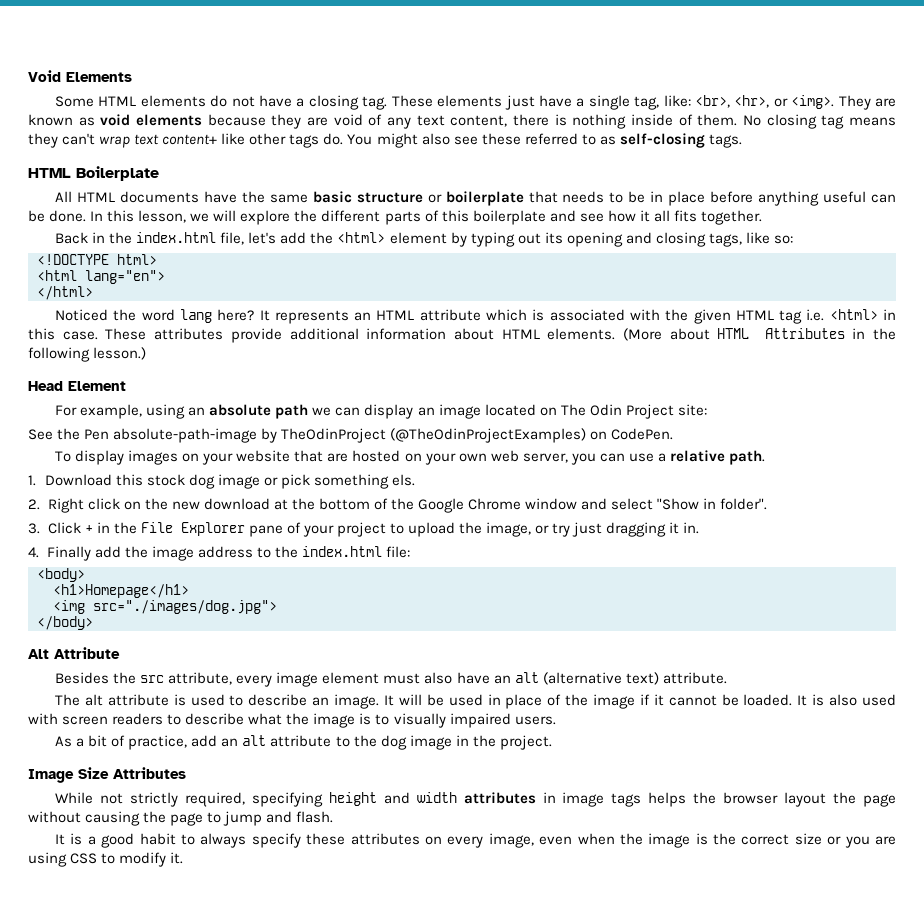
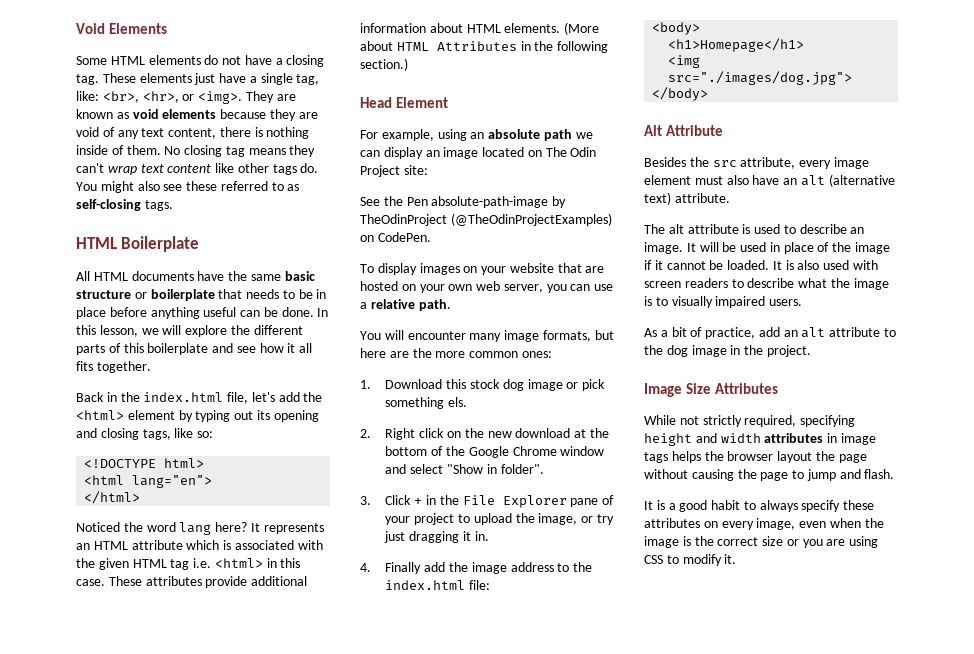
[162,134,218,145] content+ -> [167,164,212,173] content
[93,347,147,360] lesson.) -> [360,58,408,71] section.)
(765, 457) none -> [360,330,614,342] [360,348,552,358] // You will encounter many image formats, but here are the more common ones:

